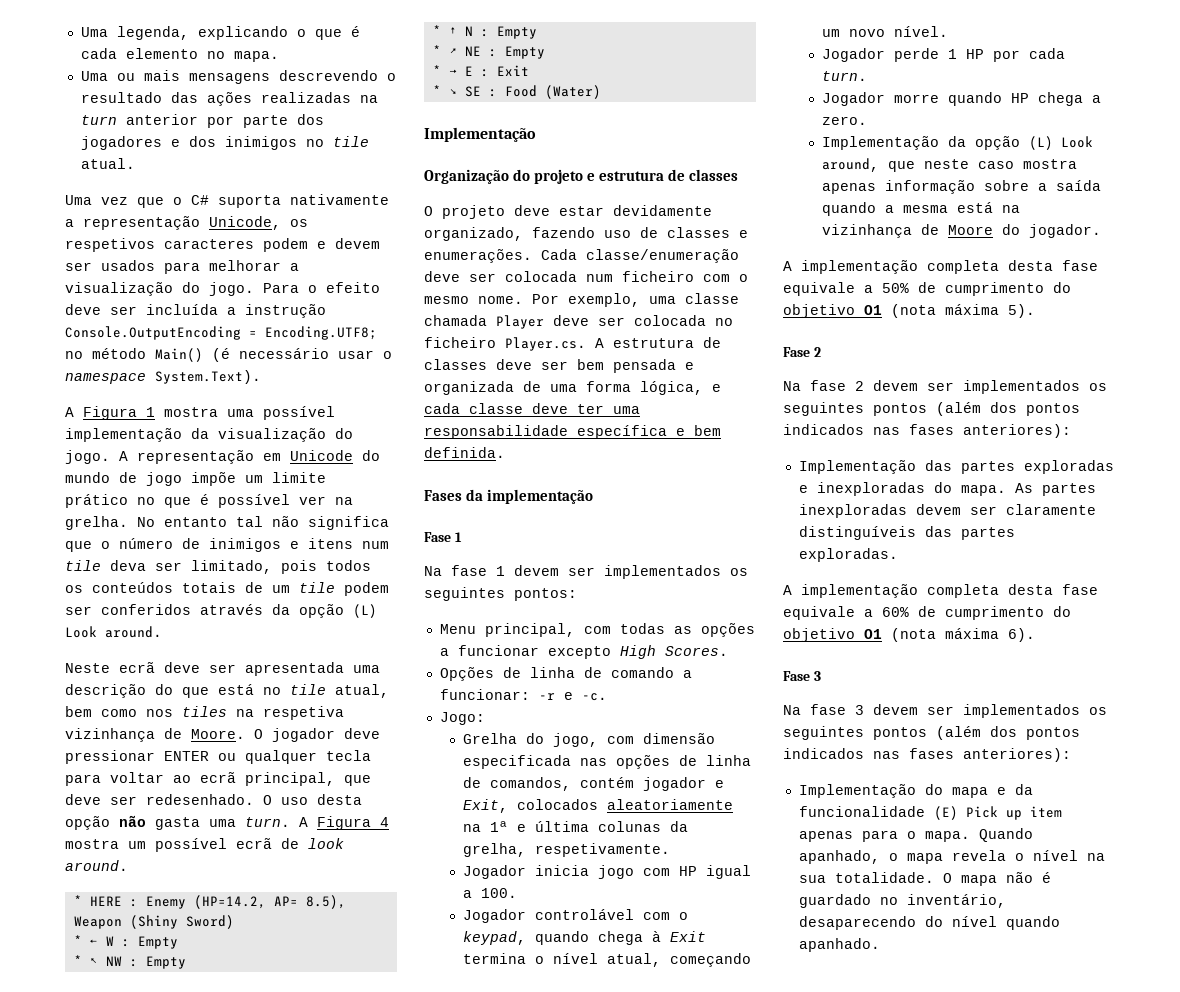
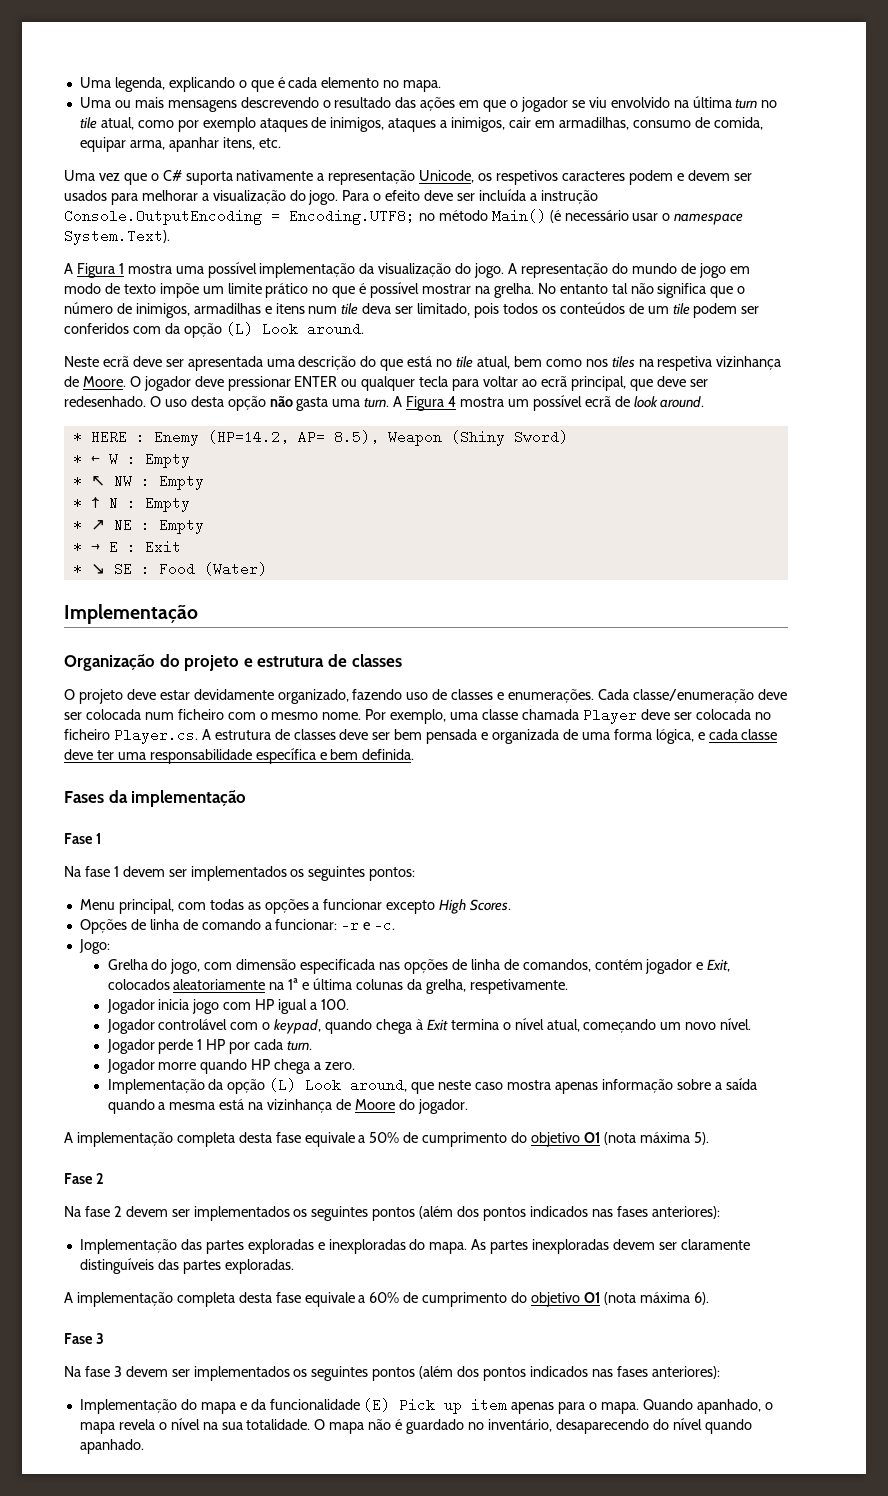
[260,92,378,103] [80,114,324,128] [80,136,369,150] [80,158,135,169] realizadas na turn anterior por parte dos jogadores e dos inimigos no tile atual. -> [459,96,778,112] [79,117,763,132] [79,137,281,152] em que o jogador se viu envolvido na última turn no tile atual, como por exemplo ataques de inimigos, ataques a inimigos, cair em armadilhas, consumo de comida, equipar arma, apanhar itens, etc.
[263,450,353,461] em Unicode -> (608, 270) none
(182, 479) none -> [729,266,750,274] [64,283,156,294] em modo de texto
[299,496,326,505] ver -> [422,284,472,294] mostrar
[209,538,281,552] inimigos -> [135,303,261,318] inimigos, armadilhas
[182,582,236,593] totais -> (625, 308) none
[200,604,263,615] através -> [132,326,161,334] com

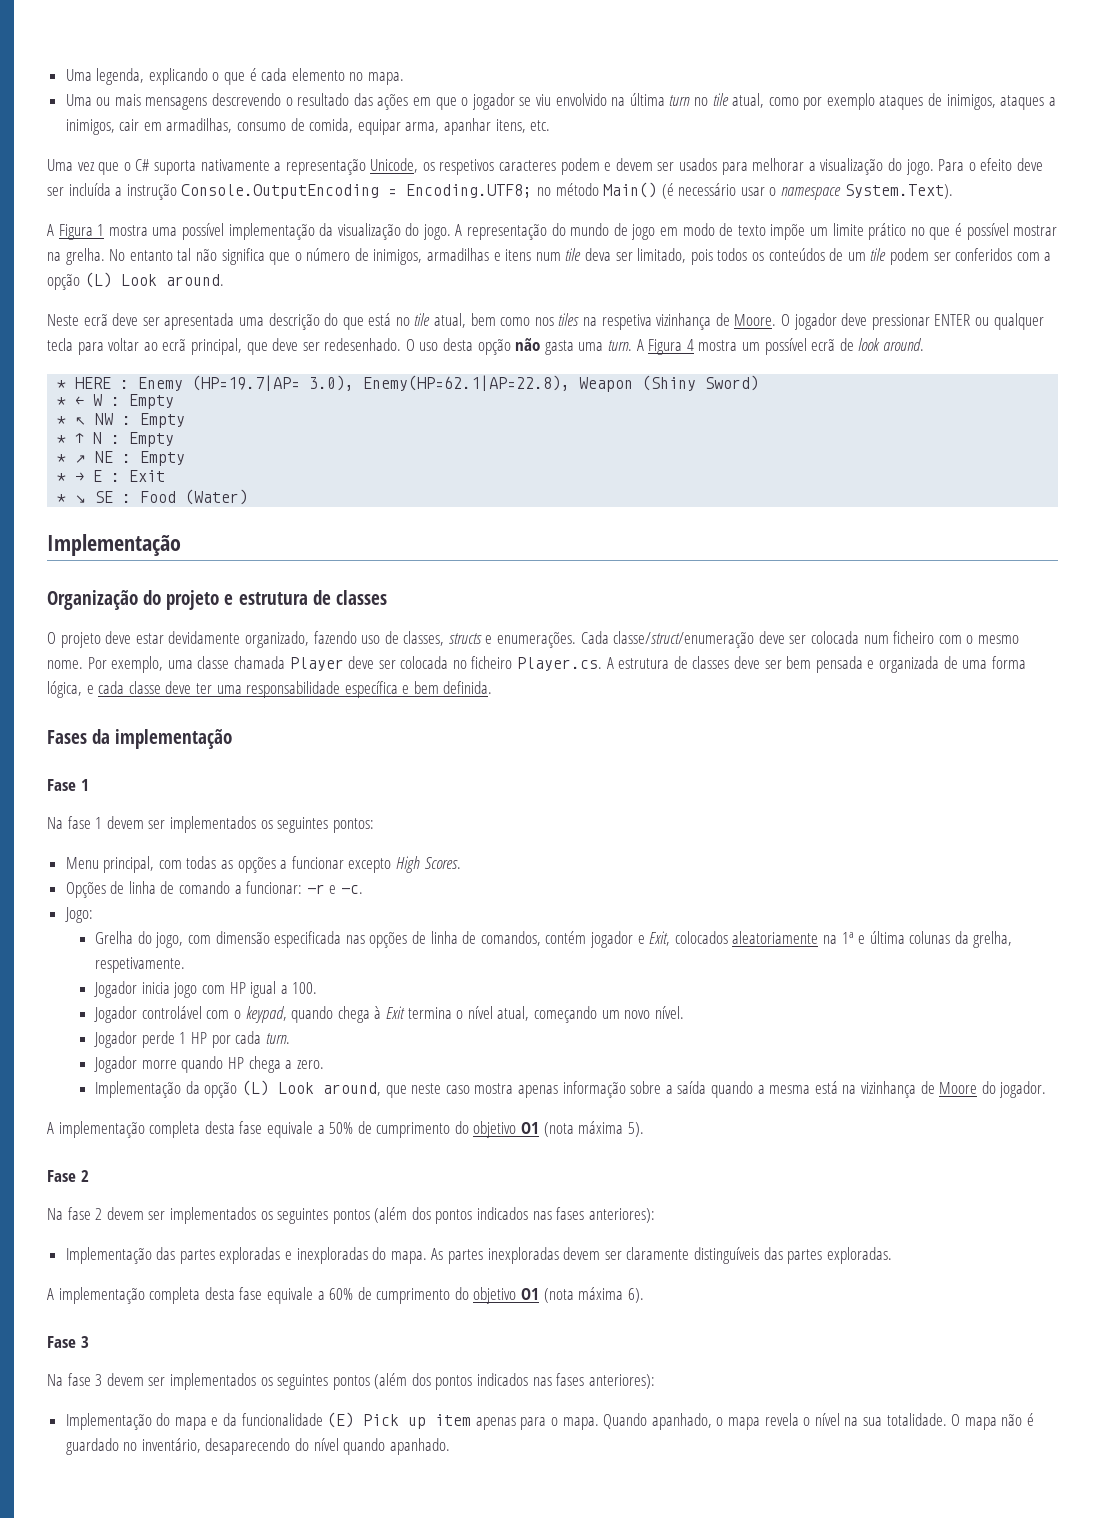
[164,323,180,334] da -> [1044,252,1052,261] a
[207,430,379,444] (HP=14.2, AP= 8.5), -> [192,375,571,391] (HP=19.7|AP= 3.0), Enemy(HP=62.1|AP=22.8),
[451,689,494,700] classes -> [403,631,482,646] classes, structs
[632,689,754,703] classe/enumeração -> [613,631,755,648] classe/struct/enumeração

